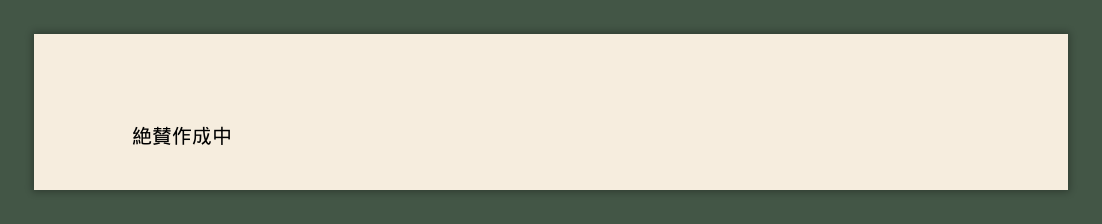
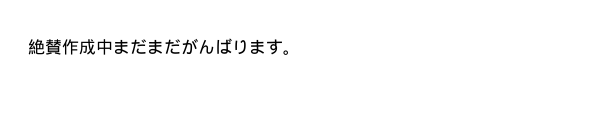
(232, 135) none -> [113,38,300,55] まだまだがんばります。

